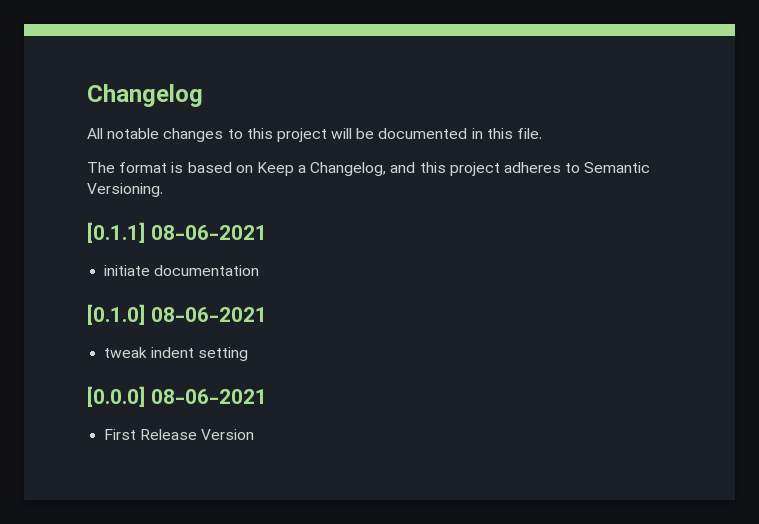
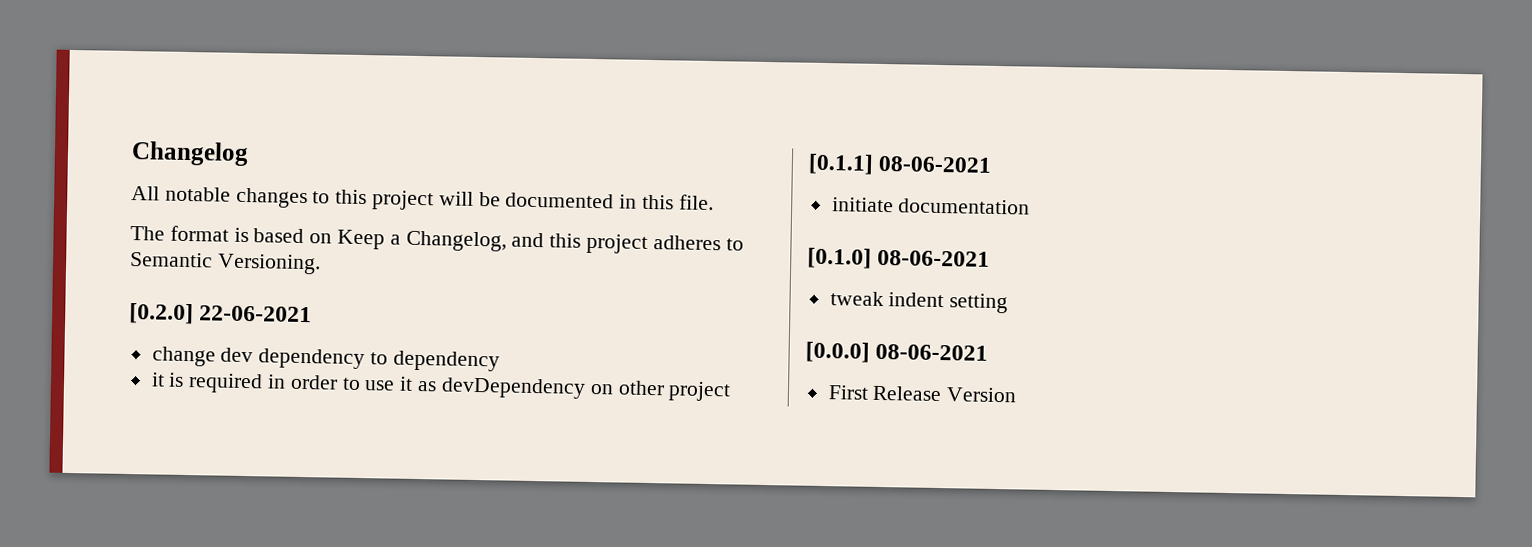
(163, 190) none -> [129,303,313,325] [151,346,500,372] [150,372,732,402] // [0.2.0] 22-06-2021 // change dev dependency to dependency // it is required in order to use it as devDependency on other project

